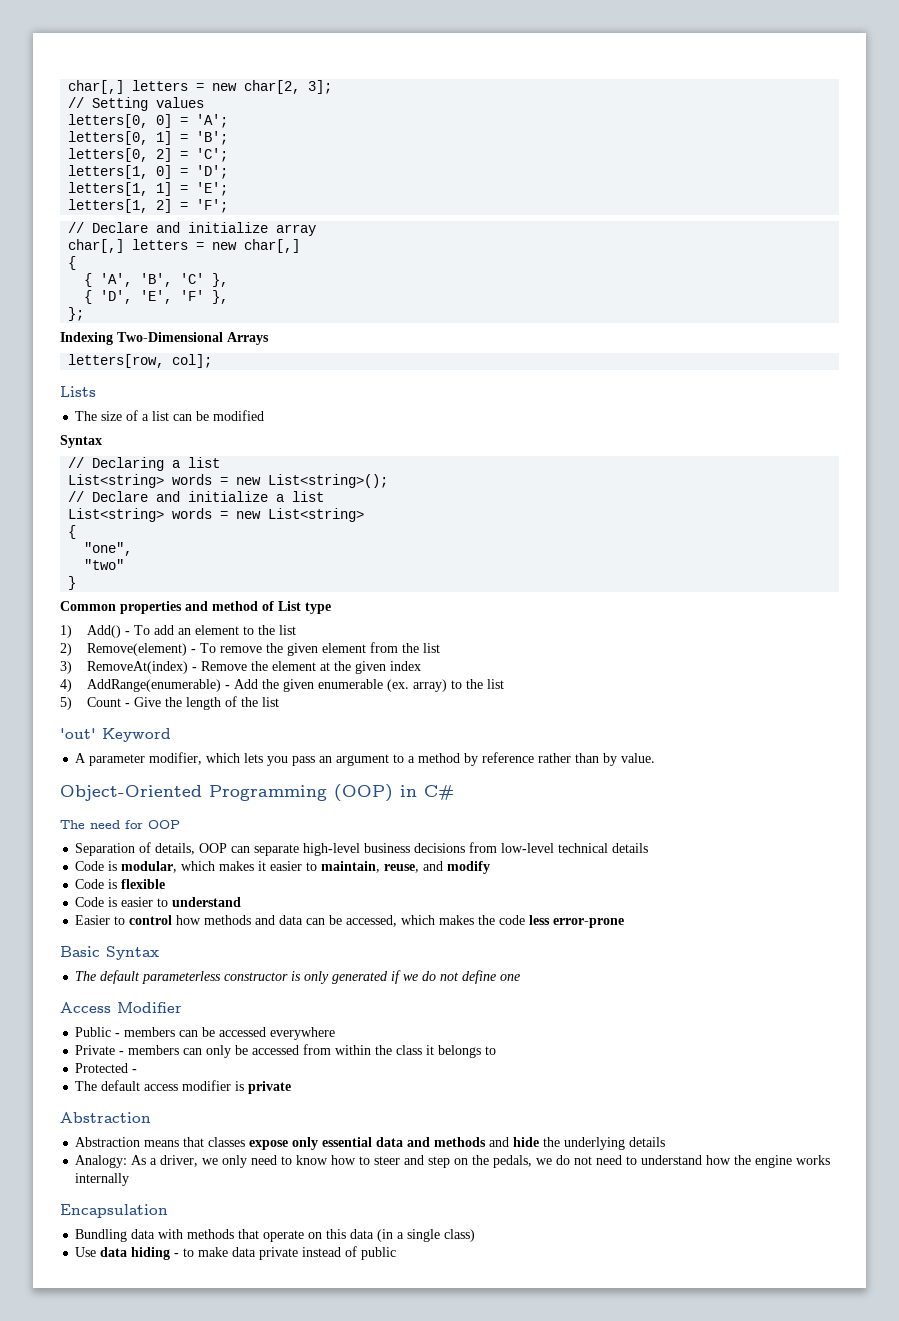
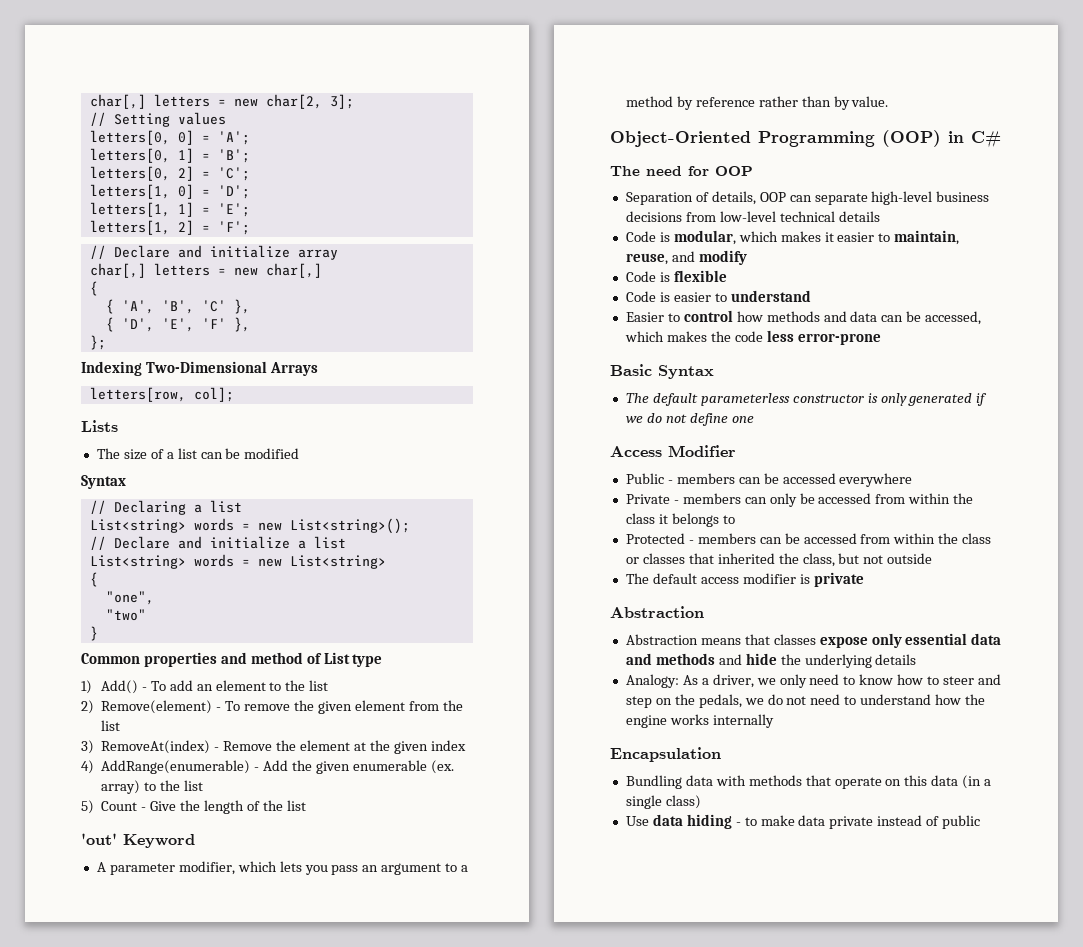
(138, 1071) none -> [697,533,992,544] [625,553,933,567] members can be accessed from within the class or classes that inherited the class, but not outside

